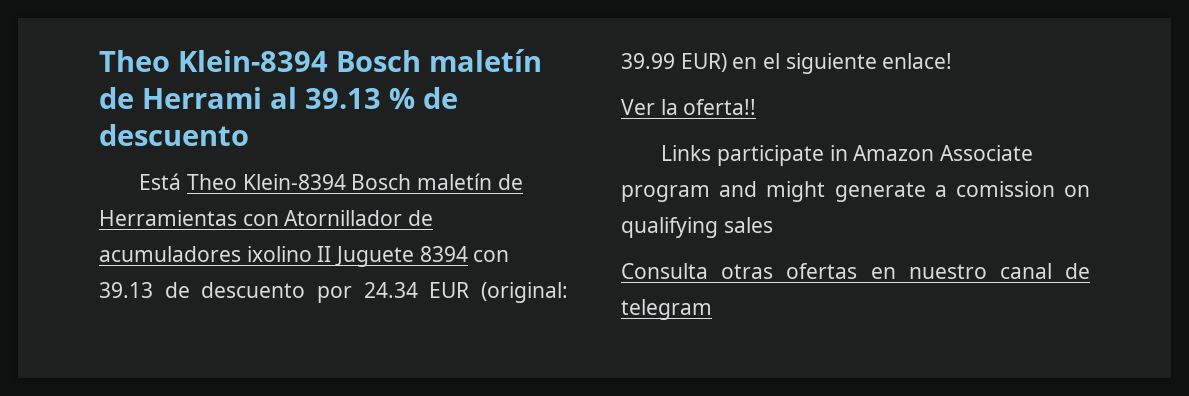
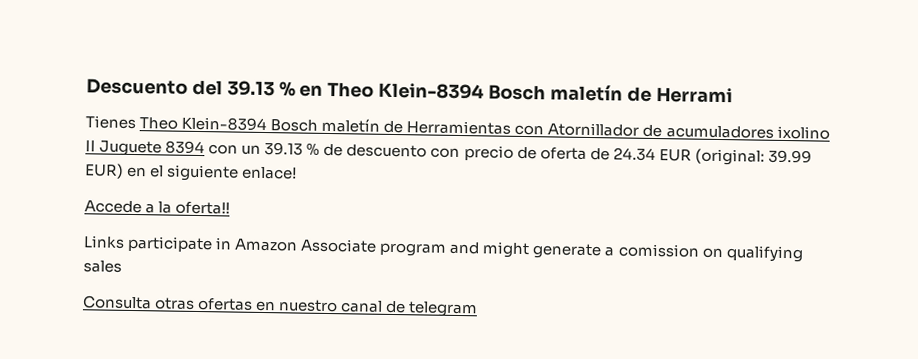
(99, 61) none -> [86,78,324,97] Descuento del 39.13 % en
[269,87,458,109] [99,124,249,146] [139,173,182,190] al 39.13 % de descuento // Está -> [85,115,136,130] // Tienes
[99,282,352,303] 39.13 de descuento por -> [241,142,610,161] un 39.13 % de descuento con precio de oferta de
[621,99,655,115] Ver -> [84,200,156,214] Accede a

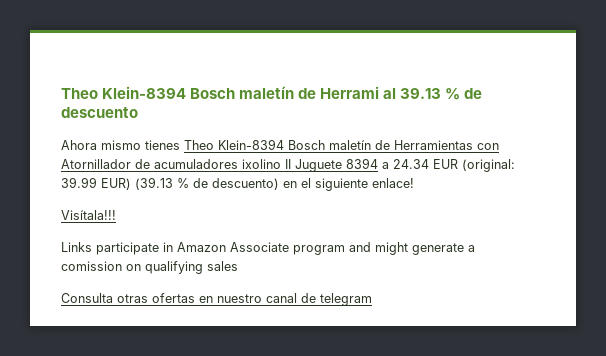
[86,78,324,97] Descuento del 39.13 % en -> (61, 93) none
[85,115,136,130] // Tienes -> [383,88,483,100] [61,107,138,118] [61,140,180,150] al 39.13 % de descuento // Ahora mismo tienes
[208,142,610,161] con un 39.13 % de descuento con precio de oferta de -> [382,162,389,169] a
(124, 171) none -> [135,177,279,190] (39.13 % de descuento)
[84,200,231,215] Accede a la oferta!! -> [61,210,116,220] Visítala!!!

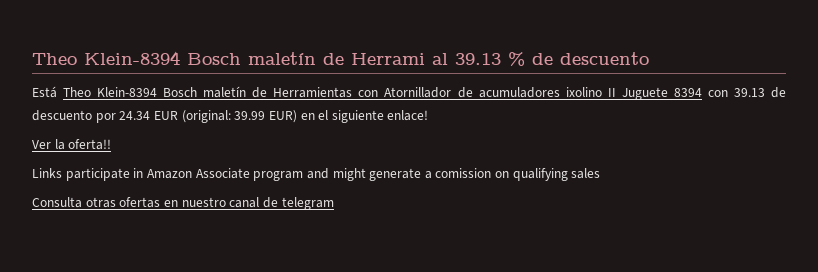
[61,140,180,150] Ahora mismo tienes -> [32,86,57,98] Está
[382,162,389,169] a -> [707,87,786,98] [32,110,116,123] con 39.13 de descuento por
[135,177,279,190] (39.13 % de descuento) -> (297, 116) none
[61,210,116,220] Visítala!!! -> [32,139,112,150] Ver la oferta!!

